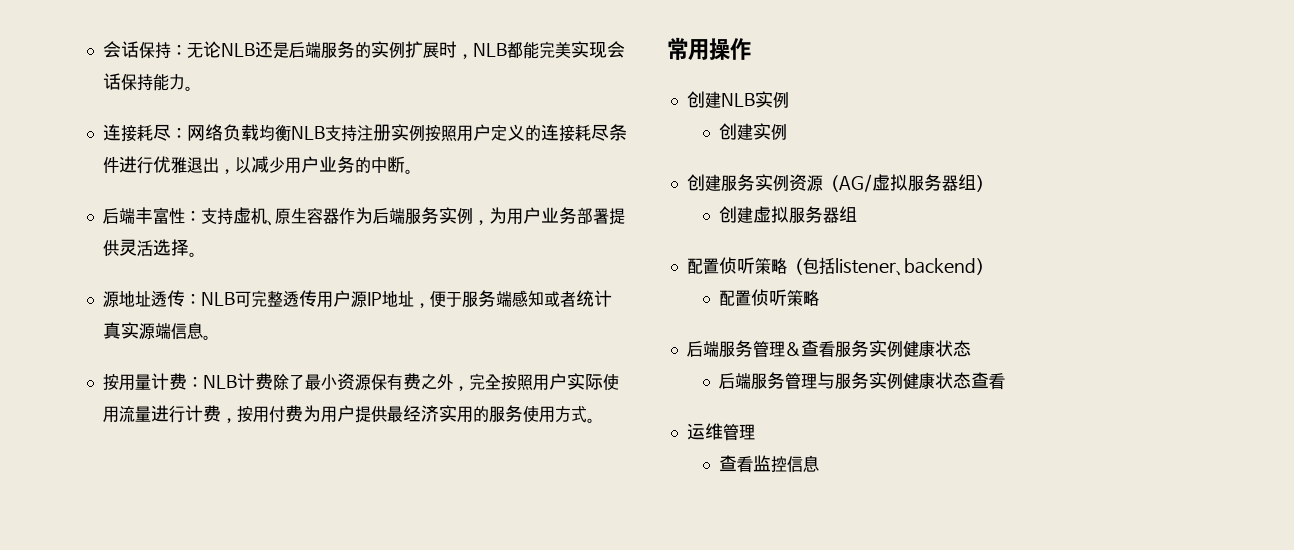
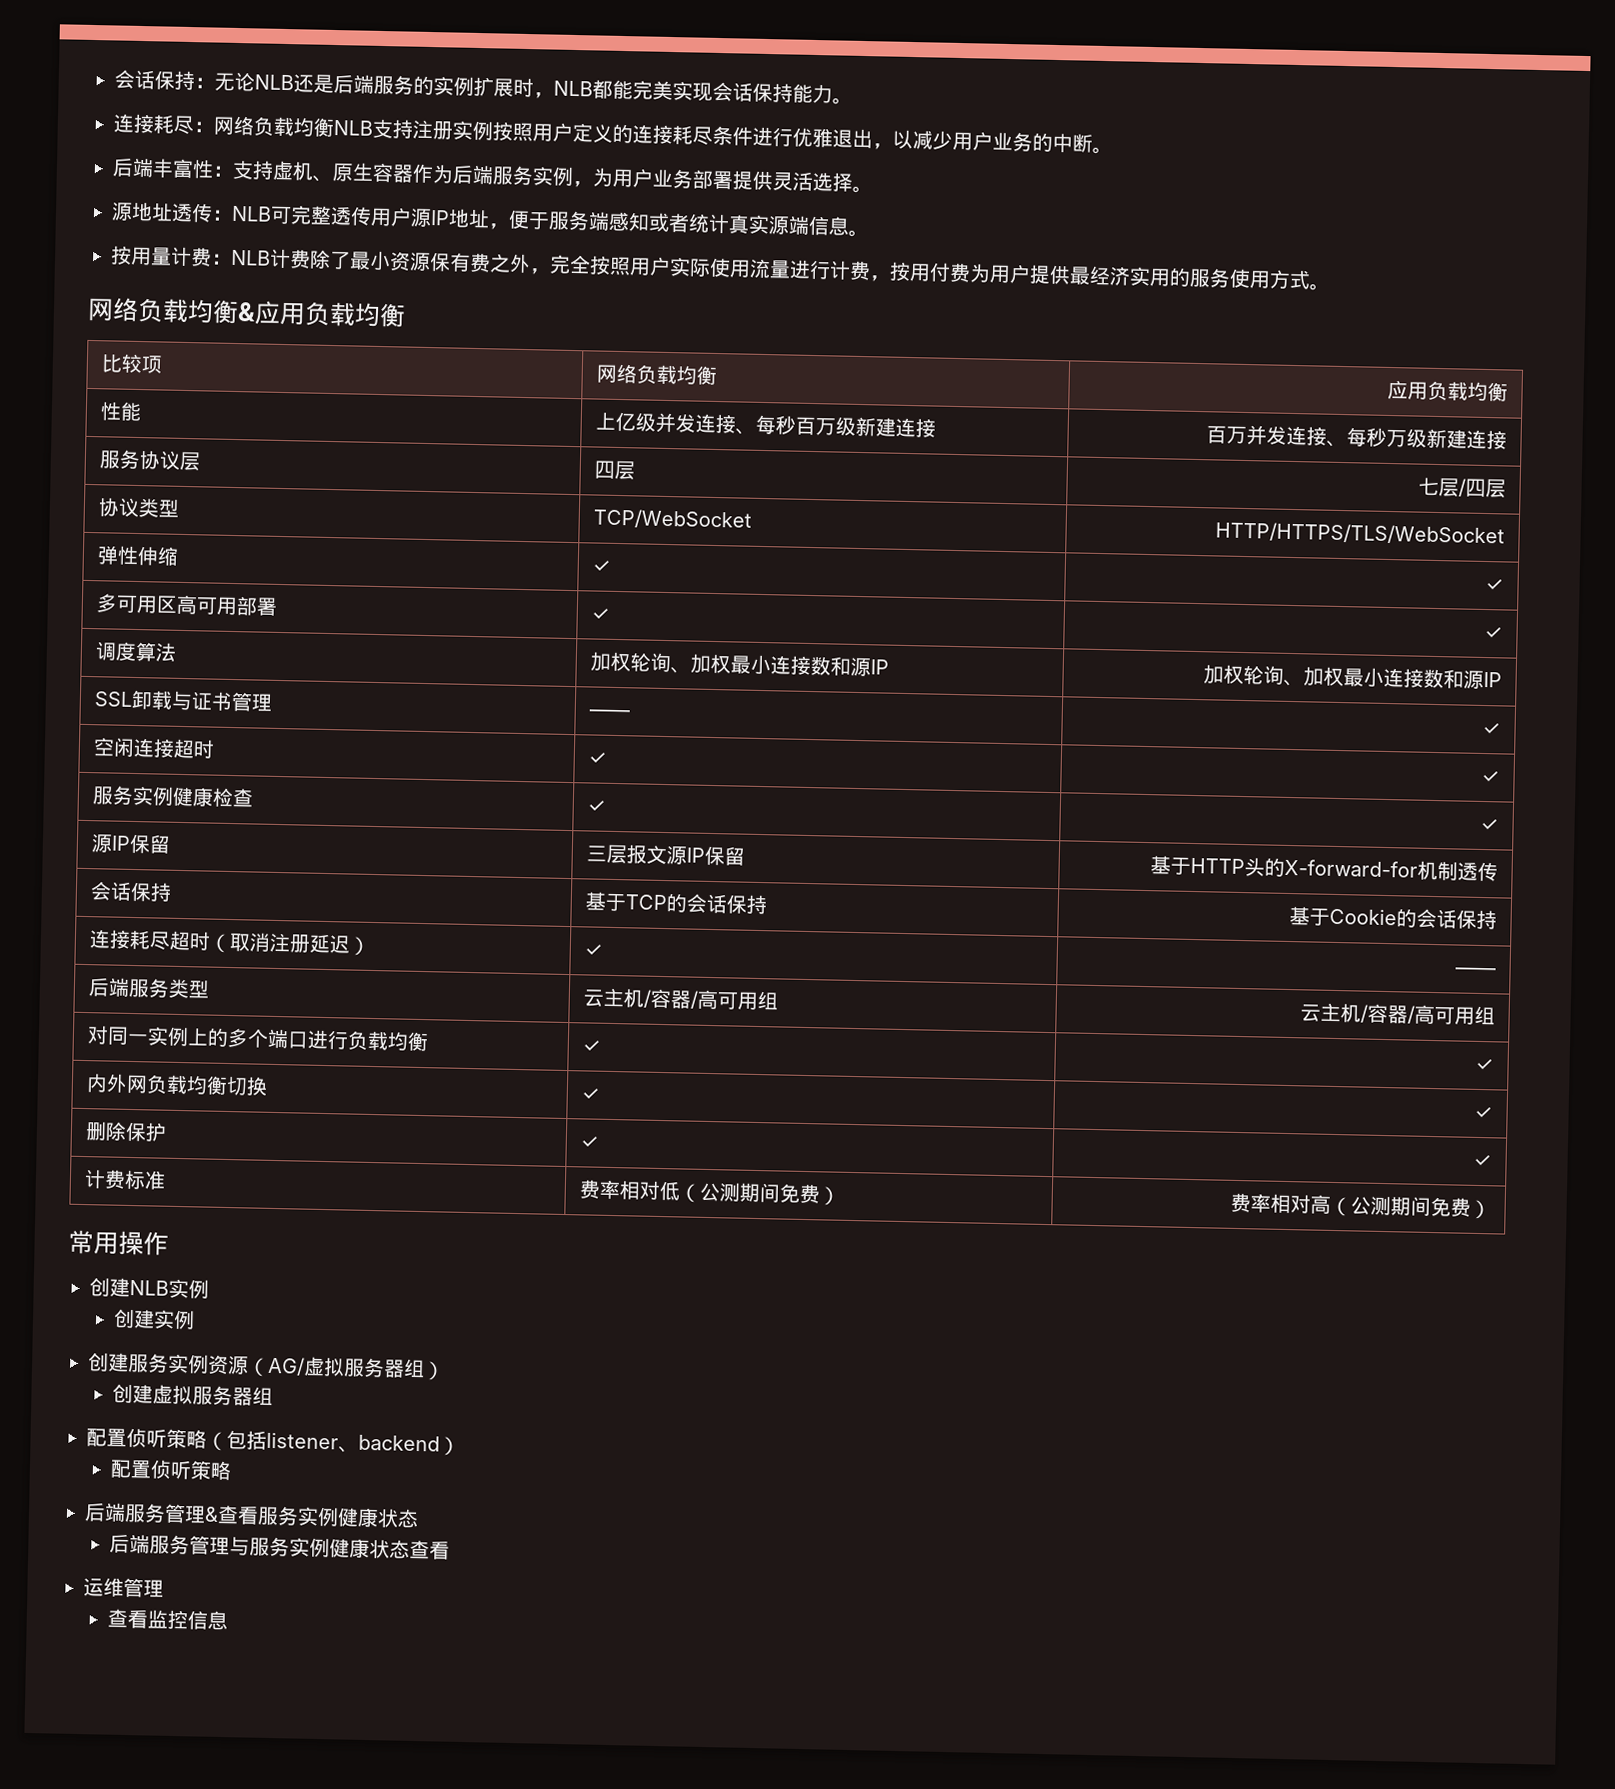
(595, 420) none -> [87,297,406,328] [101,353,164,374] [596,363,718,386] [1386,379,1508,402] [100,401,143,422] [595,411,937,438] [1205,425,1507,450] [99,449,202,472] [594,460,636,481] [1417,477,1506,499] [98,497,181,518] [593,508,753,530] [1214,521,1505,546] [97,545,180,566] [592,560,612,573] [1484,578,1504,592] [96,593,279,616] [591,608,611,621] [1483,626,1503,640] [95,641,178,662] [590,651,890,677] [1202,664,1502,689] [94,689,274,712] [589,709,631,718] [1481,722,1501,736] [93,737,216,759] [588,752,608,765] [1480,770,1500,784] [92,785,255,808] [587,800,607,813] [1479,818,1499,832] [91,833,172,854] [586,844,746,866] [1149,855,1498,882] [90,881,173,902] [585,891,768,915] [1288,905,1497,930] [89,929,372,956] [584,944,604,957] [1454,967,1496,976] [88,977,211,999] [583,987,779,1011] [1299,1002,1495,1026] [87,1025,430,1052] [582,1040,602,1053] [1474,1058,1494,1072] [86,1073,269,1096] [581,1088,601,1101] [1473,1106,1493,1120] [85,1121,168,1142] [580,1136,600,1149] [1472,1154,1492,1168] [84,1169,167,1190] [579,1179,841,1206] [1229,1192,1491,1220] // 网络负载均衡&应用负载均衡 // 比较项 | 网络负载均衡 | 应用负载均衡 // 性能 | 上亿级并发连接、每秒百万级新建连接 | 百万并发连接、每秒万级新建连接 // 服务协议层 | 四层 | 七层/四层 // 协议类型 | TCP/WebSocket | HTTP/HTTPS/TLS/WebSocket // 弹性伸缩 | ✓ | ✓ // 多可用区高可用部署 | ✓ | ✓ // 调度算法 | 加权轮询、加权最小连接数和源IP | 加权轮询、加权最小连接数和源IP // SSL卸载与证书管理 | —— | ✓ // 空闲连接超时 | ✓ | ✓ // 服务实例健康检查 | ✓ | ✓ // 源IP保留 | 三层报文源IP保留 | 基于HTTP头的X-forward-for机制透传 // 会话保持 | 基于TCP的会话保持 | 基于Cookie的会话保持 // 连接耗尽超时（取消注册延迟） | ✓ | —— // 后端服务类型 | 云主机/容器/高可用组 | 云主机/容器/高可用组 // 对同一实例上的多个端口进行负载均衡 | ✓ | ✓ // 内外网负载均衡切换 | ✓ | ✓ // 删除保护 | ✓ | ✓ // 计费标准 | 费率相对低（公测期间免费） | 费率相对高（公测期间免费）

